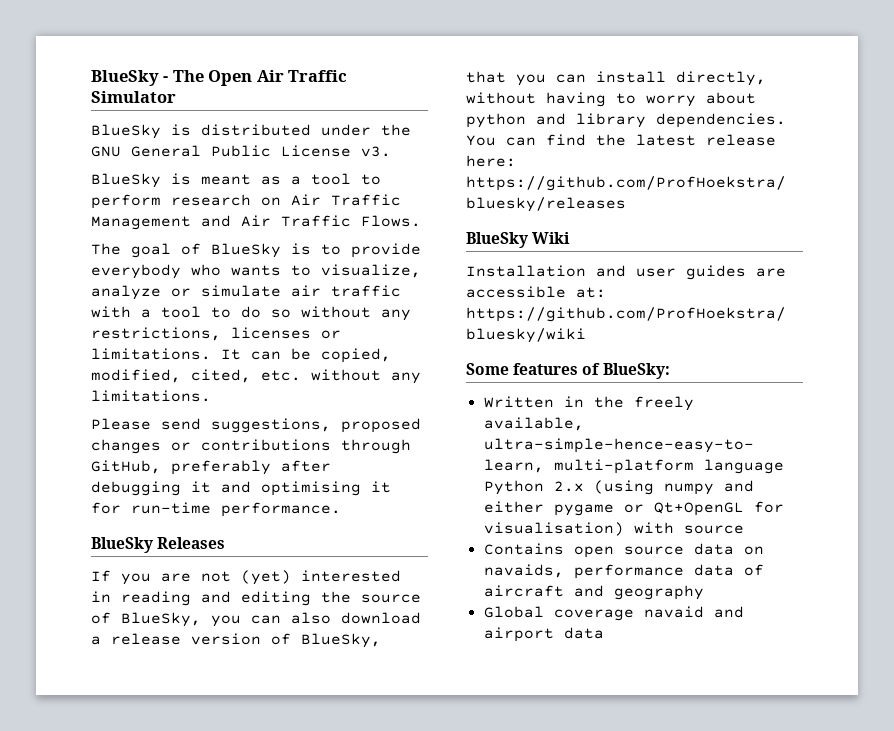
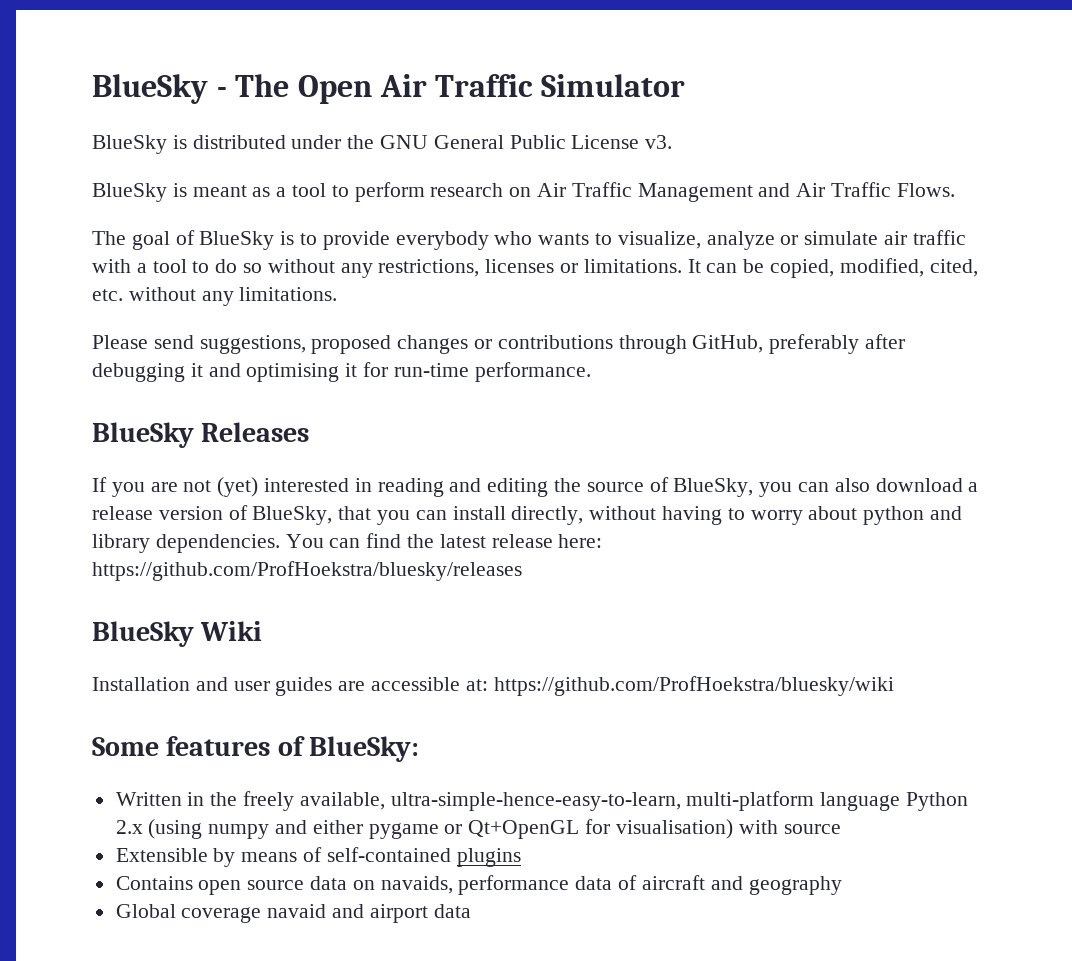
(744, 529) none -> [115,847,521,867] // Extensible by means of self-contained plugins

